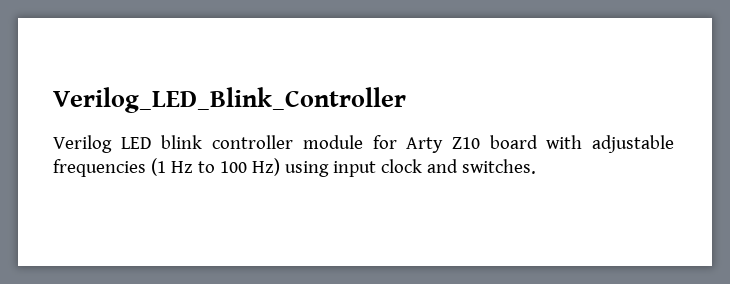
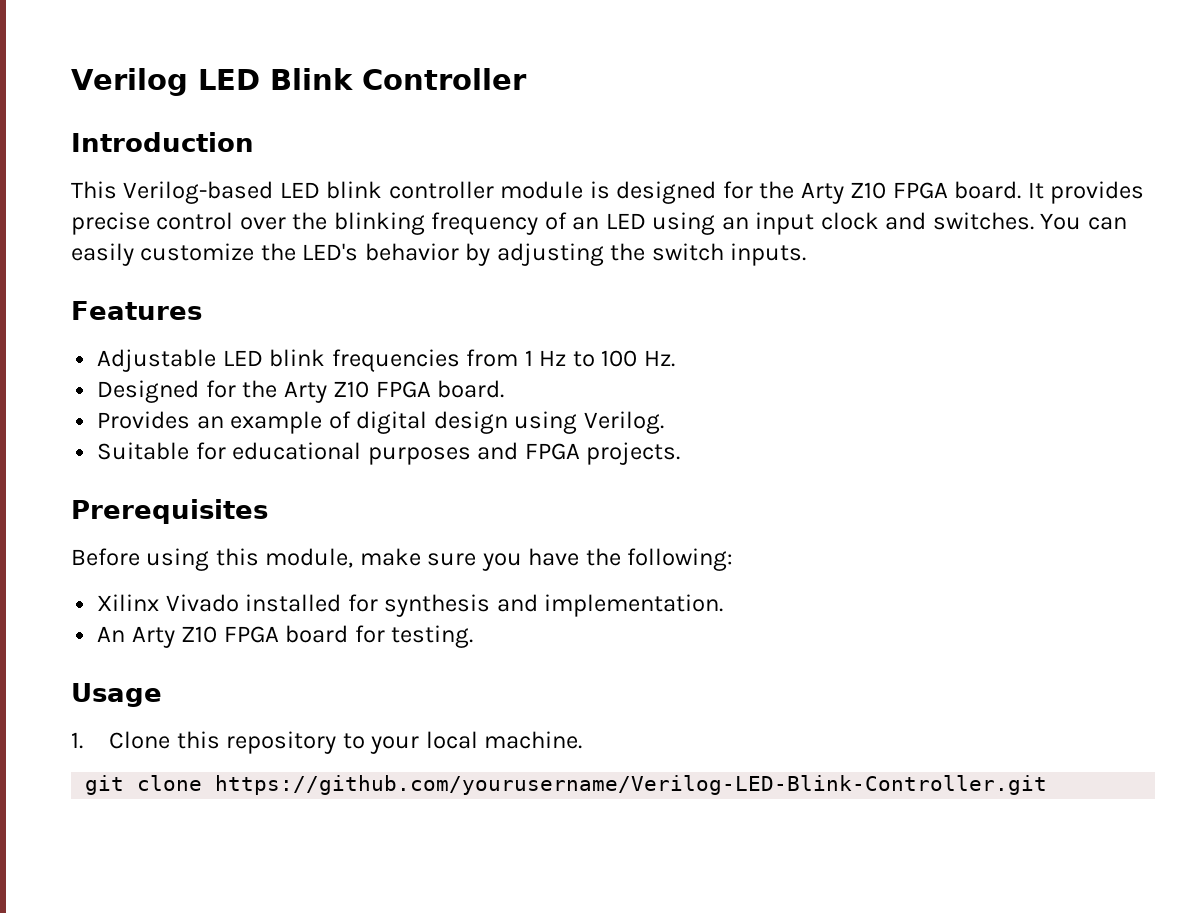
[53,87,406,113] [53,135,674,153] [53,158,536,177] Verilog_LED_Blink_Controller // Verilog LED blink controller module for Arty Z10 board with adjustable frequencies (1 Hz to 100 Hz) using input clock and switches. -> [71,68,527,96] [71,132,254,152] [71,181,1145,204] [71,212,1127,235] [71,243,807,266] [71,301,202,320] [97,349,675,372] [97,380,505,403] [97,411,664,434] [97,442,681,465] [71,499,268,524] [71,548,734,571] [97,594,724,617] [97,625,474,648] [71,683,162,707] [71,731,583,754] [85,775,1048,795] Verilog LED Blink Controller // Introduction // This Verilog-based LED blink controller module is designed for the Arty Z10 FPGA board. It provides precise control over the blinking frequency of an LED using an input clock and switches. You can easily customize the LED's behavior by adjusting the switch inputs. // Features // Adjustable LED blink frequencies from 1 Hz to 100 Hz. // Designed for the Arty Z10 FPGA board. // Provides an example of digital design using Verilog. // Suitable for educational purposes and FPGA projects. // Prerequisites // Before using this module, make sure you have the following: // Xilinx Vivado installed for synthesis and implementation. // An Arty Z10 FPGA board for testing. // Usage // 1. Clone this repository to your local machine. // git clone https://github.com/yourusername/Verilog-LED-Blink-Controller.git

